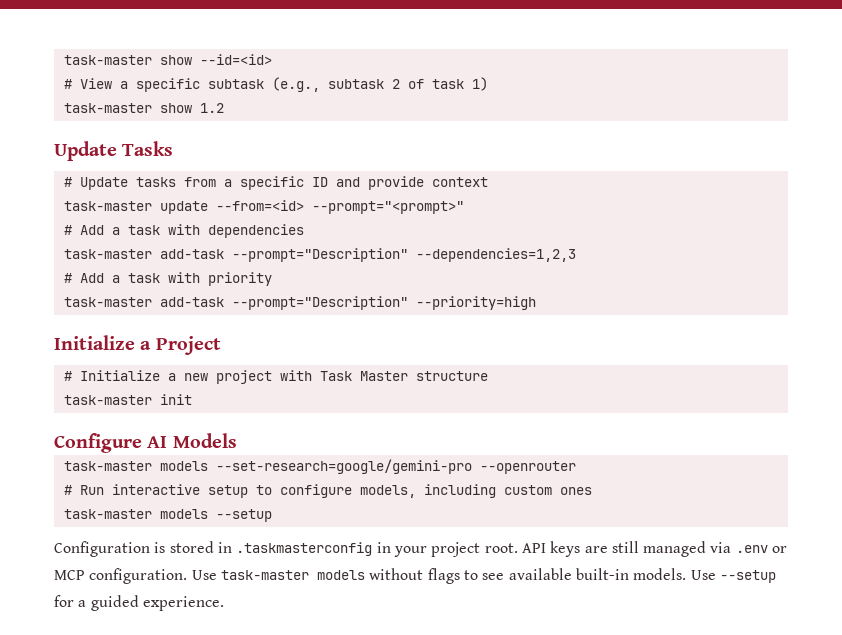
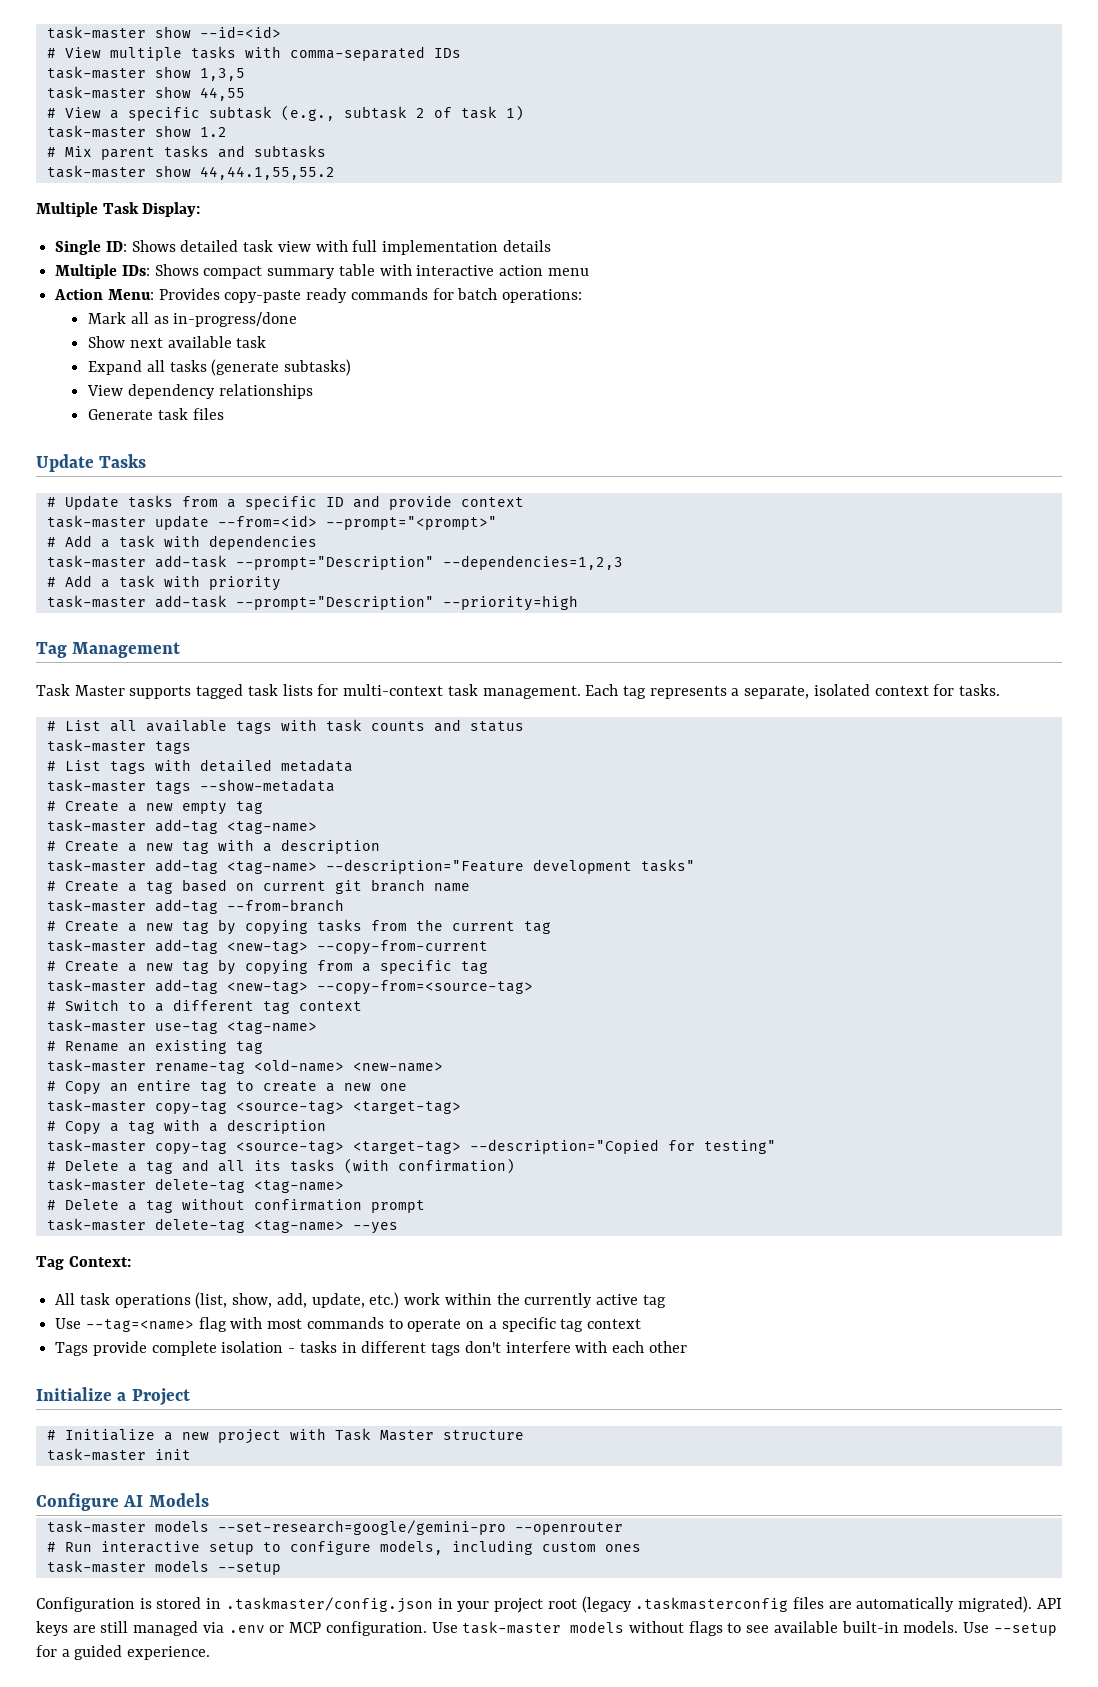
(272, 59) none -> [46,46,461,61] [46,66,245,81] [46,86,245,101] // # View multiple tasks with comma-separated IDs // task-master show 1,3,5 // task-master show 44,55
(224, 108) none -> [46,145,326,160] [46,165,335,180] [36,202,201,217] [55,240,551,255] [55,264,589,279] [54,288,583,303] [88,312,298,327] [88,336,267,348] [88,359,351,376] [87,384,313,399] [88,408,224,420] // # Mix parent tasks and subtasks // task-master show 44,44.1,55,55.2 // Multiple Task Display: // Single ID: Shows detailed task view with full implementation details // Multiple IDs: Shows compact summary table with interactive action menu // Action Menu: Provides copy-paste ready commands for batch operations: // Mark all as in-progress/done // Show next available task // Expand all tasks (generate subtasks) // View dependency relationships // Generate task files
(536, 303) none -> [36,642,181,658] [36,684,1001,699] [46,719,524,734] [46,739,191,754] [46,759,353,774] [46,779,335,794] [46,801,263,815] [46,819,317,834] [46,839,380,854] [46,859,695,874] [46,879,470,894] [46,899,344,914] [46,919,551,935] [46,939,488,955] [46,959,488,975] [46,979,533,995] [46,999,362,1014] [46,1019,317,1034] [46,1040,263,1054] [46,1059,443,1074] [46,1080,407,1095] [46,1099,461,1115] [46,1119,326,1135] [46,1139,776,1155] [46,1158,515,1174] [46,1178,344,1193] [46,1198,425,1213] [46,1218,398,1234] [36,1256,131,1270] [55,1292,666,1309] [55,1317,641,1332] [55,1341,687,1356] // Tag Management // Task Master supports tagged task lists for multi-context task management. Each tag represents a separate, isolated context for tasks. // # List all available tags with task counts and status // task-master tags // # List tags with detailed metadata // task-master tags --show-metadata // # Create a new empty tag // task-master add-tag <tag-name> // # Create a new tag with a description // task-master add-tag <tag-name> --description="Feature development tasks" // # Create a tag based on current git branch name // task-master add-tag --from-branch // # Create a new tag by copying tasks from the current tag // task-master add-tag <new-tag> --copy-from-current // # Create a new tag by copying from a specific tag // task-master add-tag <new-tag> --copy-from=<source-tag> // # Switch to a different tag context // task-master use-tag <tag-name> // # Rename an existing tag // task-master rename-tag <old-name> <new-name> // # Copy an entire tag to create a new one // task-master copy-tag <source-tag> <target-tag> // # Copy a tag with a description // task-master copy-tag <source-tag> <target-tag> --description="Copied for testing" // # Delete a tag and all its tasks (with confirmation) // task-master delete-tag <tag-name> // # Delete a tag without confirmation prompt // task-master delete-tag <tag-name> --yes // Tag Context: // All task operations (list, show, add, update, etc.) work within the currently active tag // Use --tag=<name> flag with most commands to operate on a specific tag context // Tags provide complete isolation - tasks in different tags don't interfere with each other
[236,542,373,556] .taskmasterconfig -> [225,1597,433,1613] .taskmaster/config.json
[484,543,518,553] root. -> [547,1596,1033,1613] root (legacy .taskmasterconfig files are automatically migrated).

